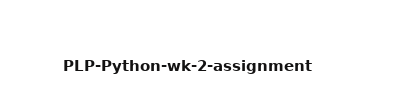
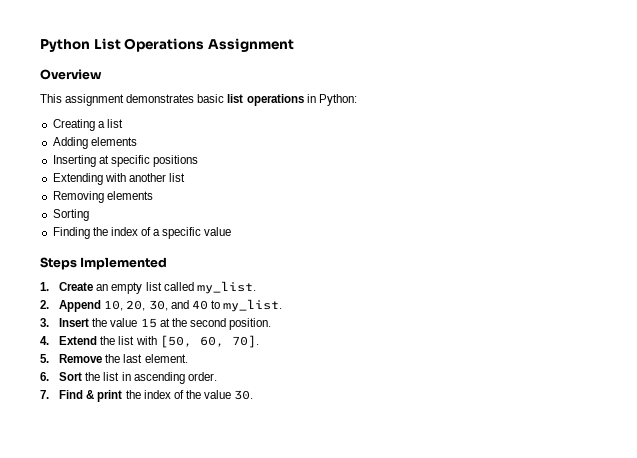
[63,60,312,74] PLP-Python-wk-2-assignment -> [40,38,294,52] [40,69,102,80] [40,94,357,106] [52,119,123,131] [52,137,137,149] [52,155,198,167] [52,173,185,185] [52,191,153,203] [52,209,89,221] [52,227,232,239] [40,257,168,270] [40,281,256,294] [40,299,282,312] [40,318,271,330] [40,335,259,348] [40,354,188,363] [40,372,217,384] [40,390,254,402] Python List Operations Assignment // Overview // This assignment demonstrates basic list operations in Python: // Creating a list // Adding elements // Inserting at specific positions // Extending with another list // Removing elements // Sorting // Finding the index of a specific value // Steps Implemented // 1. Create an empty list called my_list. // 2. Append 10, 20, 30, and 40 to my_list. // 3. Insert the value 15 at the second position. // 4. Extend the list with [50, 60, 70]. // 5. Remove the last element. // 6. Sort the list in ascending order. // 7. Find & print the index of the value 30.

